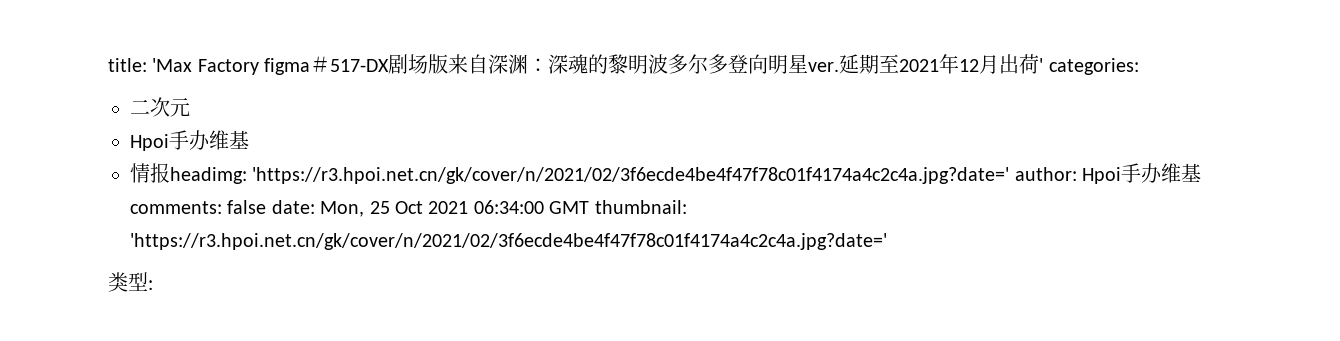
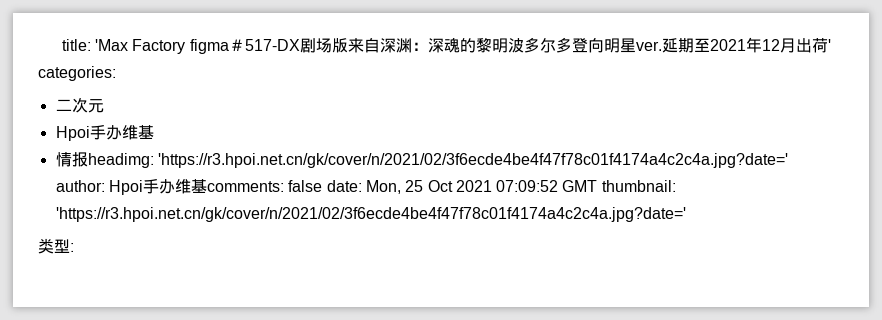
[473,200,544,214] 06:34:00 -> [496,180,559,192] 07:09:52

